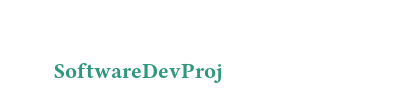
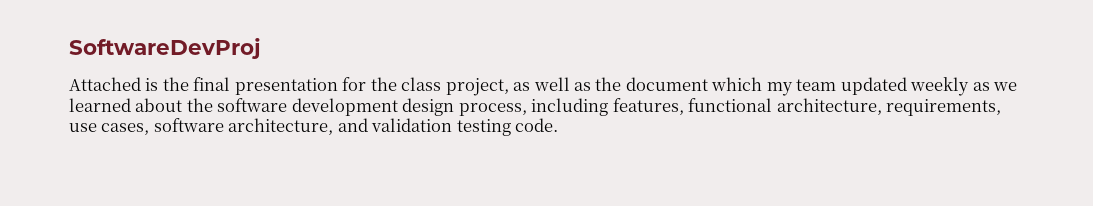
(223, 73) none -> [69,77,1018,96] [69,98,1002,116] [69,118,559,136] // Attached is the final presentation for the class project, as well as the document which my team updated weekly as we learned about the software development design process, including features, functional architecture, requirements, use cases, software architecture, and validation testing code.

